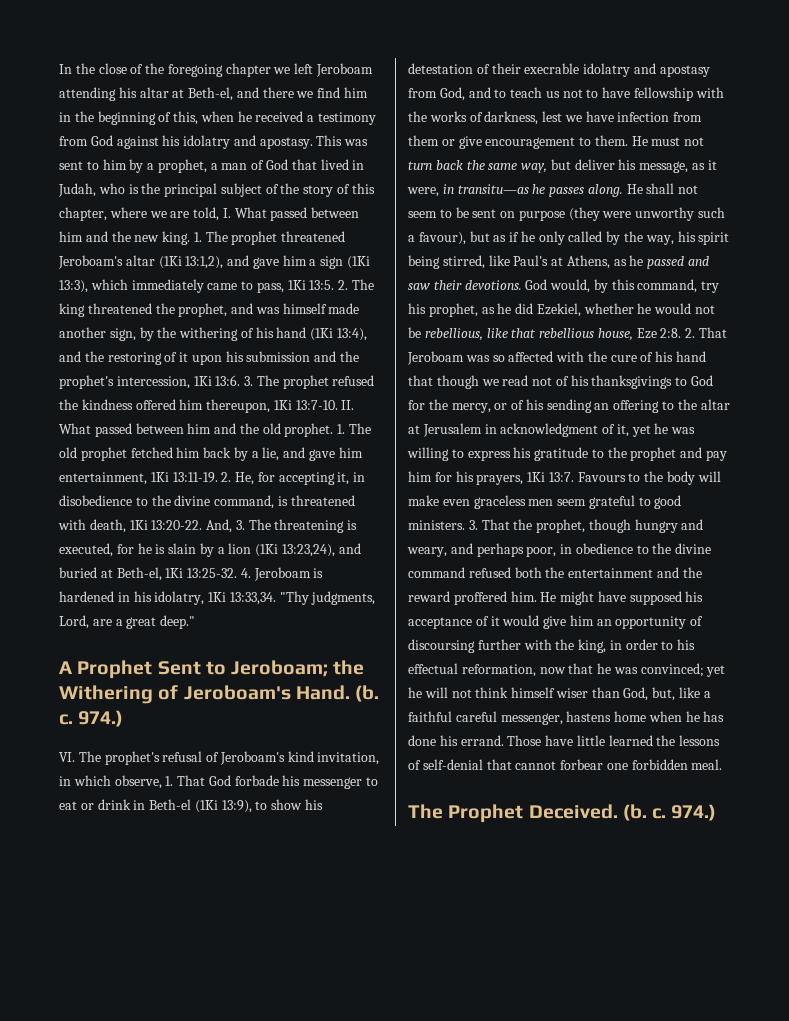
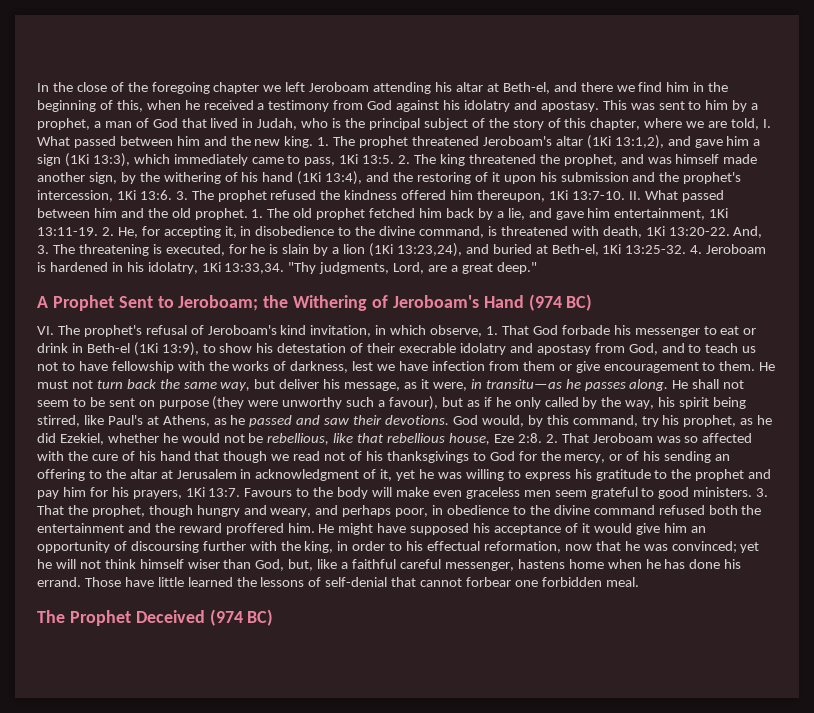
[295,685,380,702] [59,710,124,727] Hand. (b. c. 974.) -> [483,294,593,311] Hand (974 BC)
[528,804,717,821] Deceived. (b. c. 974.) -> [135,609,274,626] Deceived (974 BC)

